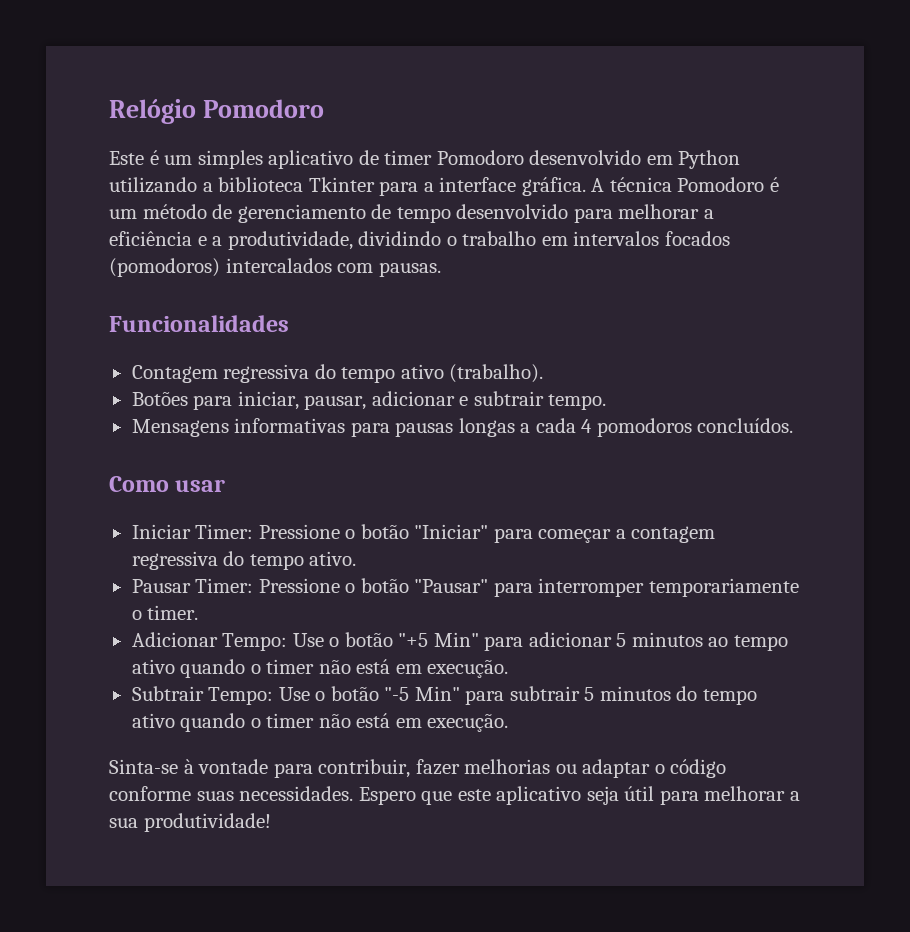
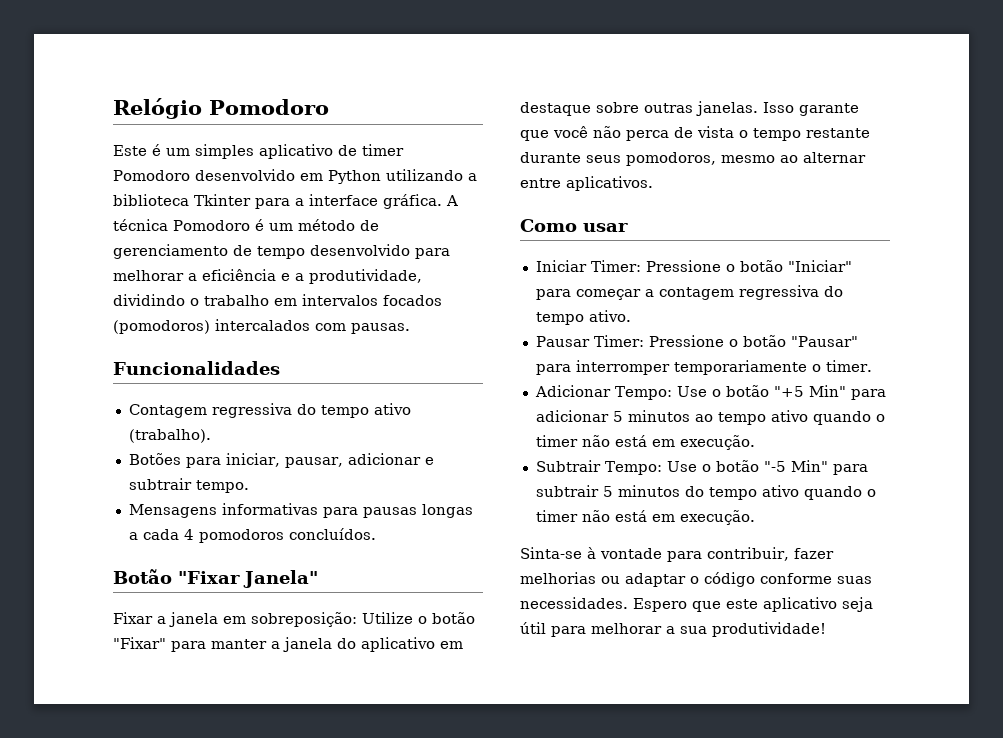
(794, 425) none -> [113,569,318,588] [113,612,475,627] [113,637,463,652] [520,101,859,116] [520,126,870,141] [520,152,866,166] [520,176,653,191] // Botão "Fixar Janela" // Fixar a janela em sobreposição: Utilize o botão "Fixar" para manter a janela do aplicativo em destaque sobre outras janelas. Isso garante que você não perca de vista o tempo restante durante seus pomodoros, mesmo ao alternar entre aplicativos.

